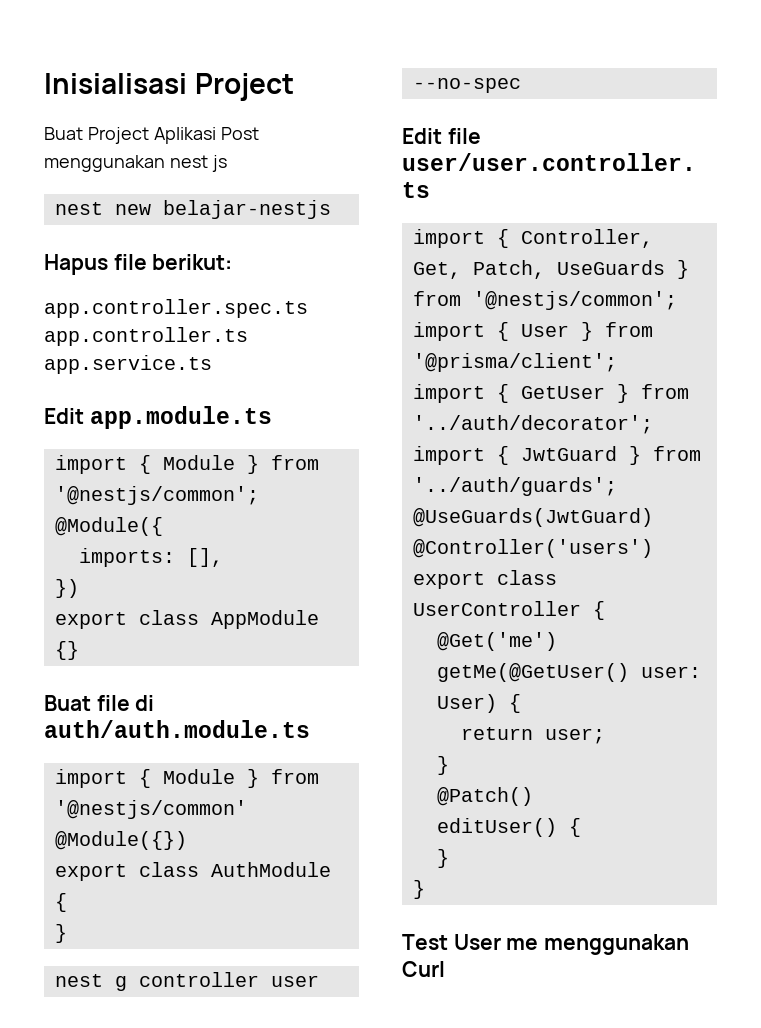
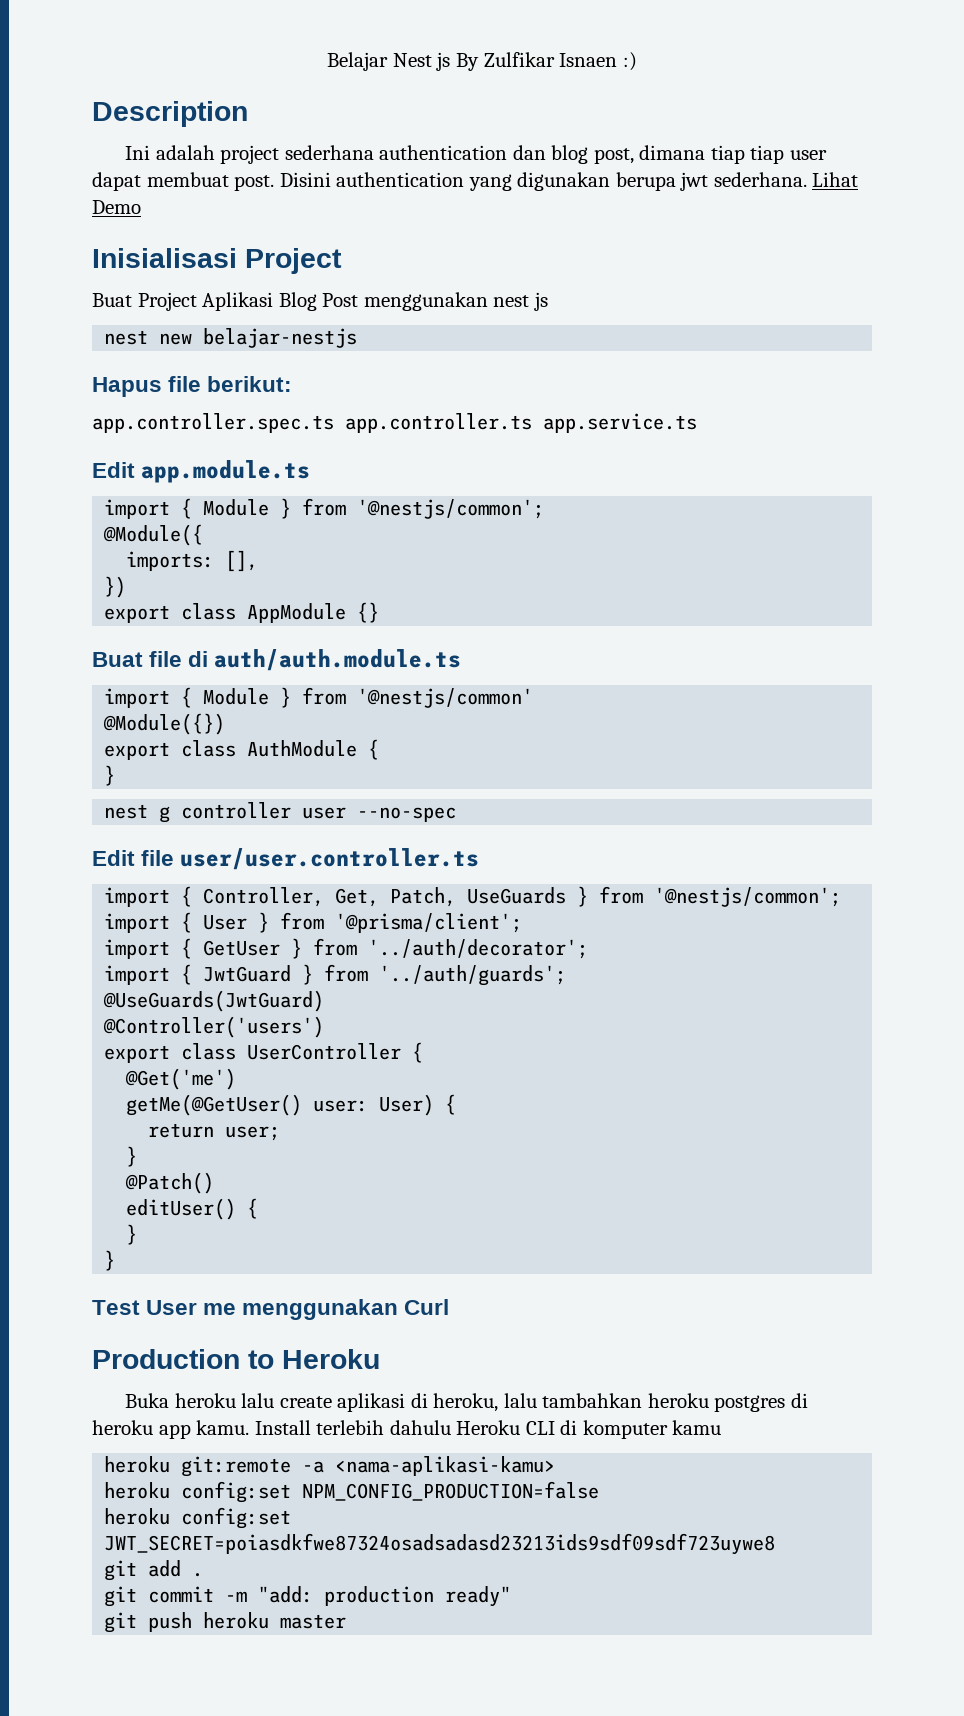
(44, 83) none -> [327,52,637,71] [92,101,248,127] [125,145,827,164] [92,172,859,191] [92,200,141,214] Belajar Nest js By Zulfikar Isnaen :) // Description // Ini adalah project sederhana authentication dan blog post, dimana tiap tiap user dapat membuat post. Disini authentication yang digunakan berupa jwt sederhana. Lihat Demo //
(216, 135) none -> [278,292,317,311] Blog
(445, 969) none -> [92,1349,380,1369] [125,1393,808,1412] [92,1420,722,1439] [104,1456,556,1477] [104,1481,600,1503] [104,1507,292,1529] [104,1533,776,1555] [104,1560,204,1581] [104,1586,512,1607] [104,1612,347,1633] // Production to Heroku // Buka heroku lalu create aplikasi di heroku, lalu tambahkan heroku postgres di heroku app kamu. Install terlebih dahulu Heroku CLI di komputer kamu // heroku git:remote -a <nama-aplikasi-kamu> // heroku config:set NPM_CONFIG_PRODUCTION=false // heroku config:set JWT_SECRET=poiasdkfwe87324osadsadasd23213ids9sdf09sdf723uywe8 // git add . // git commit -m "add: production ready" // git push heroku master

